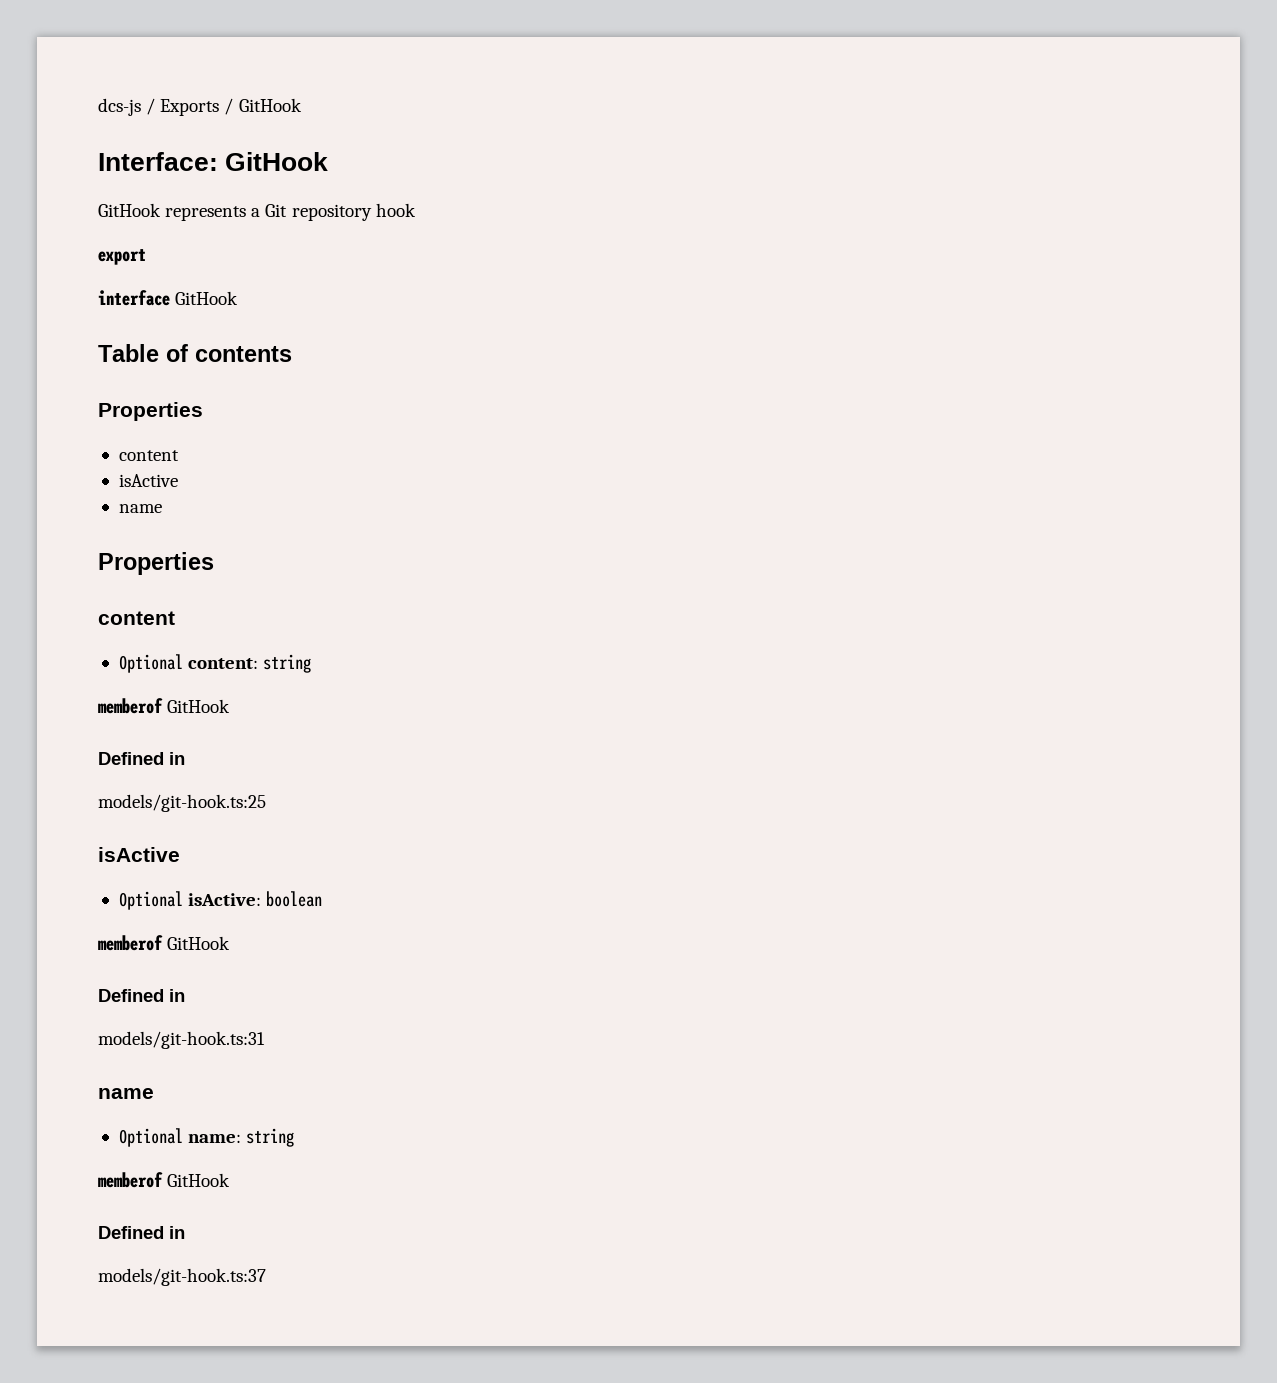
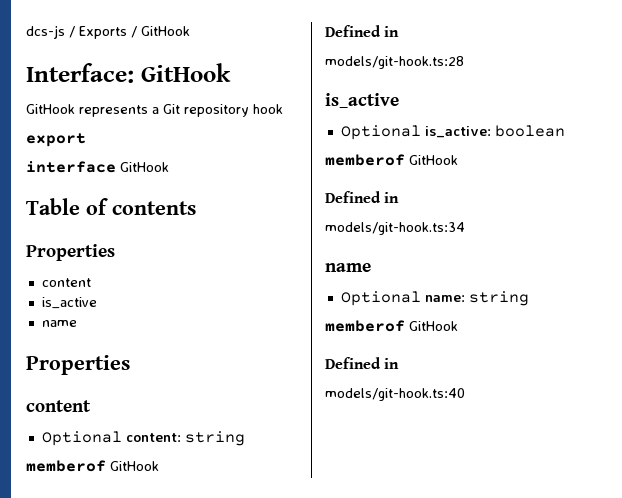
[118,474,178,487] isActive -> [41,297,97,309] is_active
[98,794,266,812] [98,847,180,862] [118,891,262,910] models/git-hook.ts:25 // isActive // Optional isActive: -> [325,56,464,69] [325,93,399,108] [340,125,491,140] models/git-hook.ts:28 // is_active // Optional is_active:
[98,1031,265,1049] models/git-hook.ts:31 -> [325,222,465,235] models/git-hook.ts:34
[98,1268,266,1286] models/git-hook.ts:37 -> [325,388,465,401] models/git-hook.ts:40

